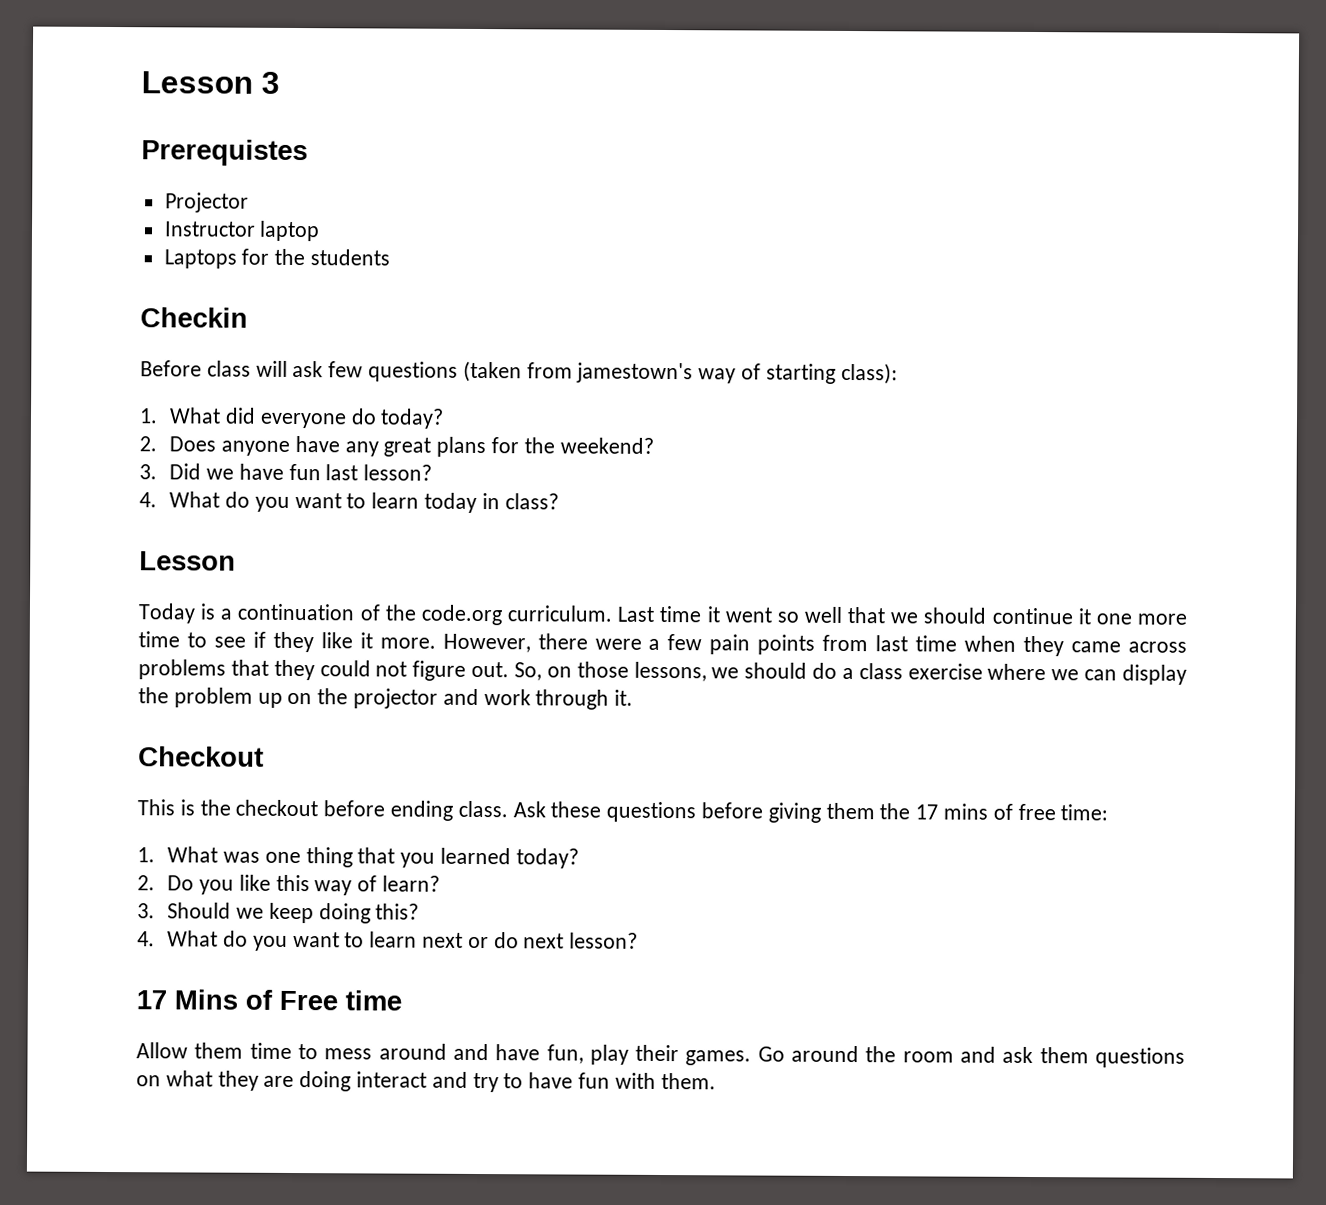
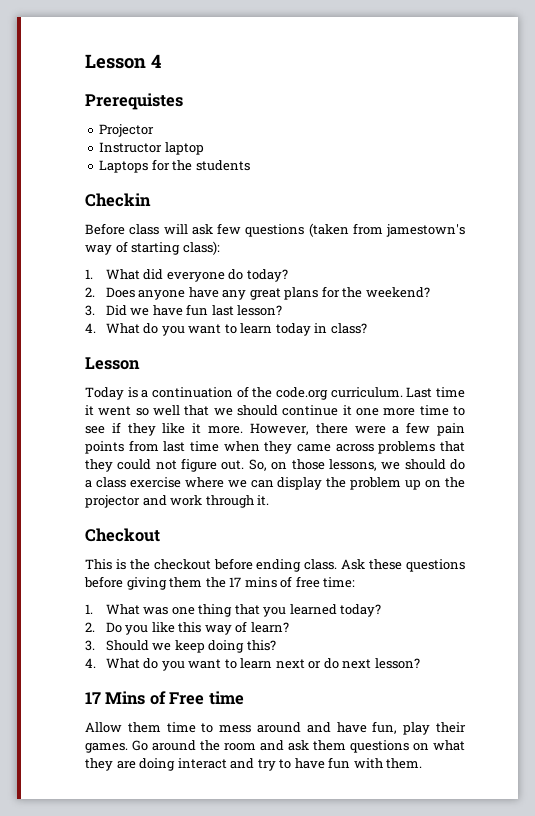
[141,71,280,94] Lesson 3 -> [85,54,161,69] Lesson 4

